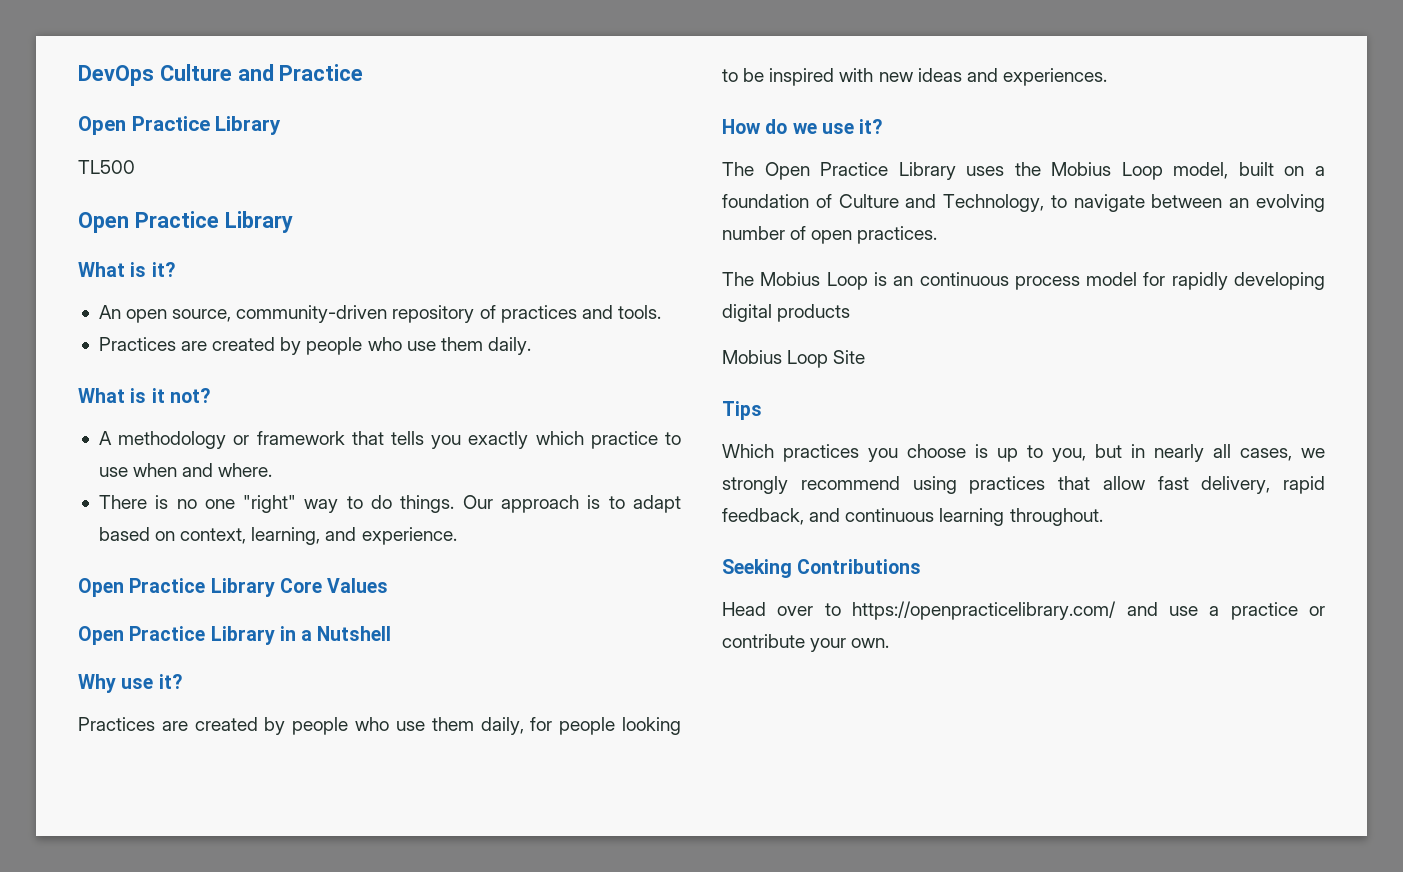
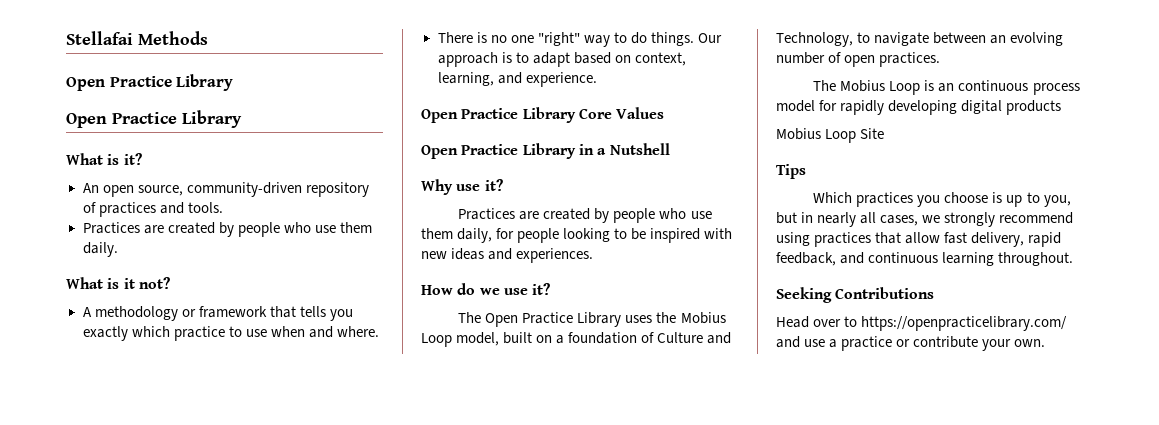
[78,64,364,86] [78,116,282,135] [78,160,135,174] DevOps Culture and Practice // Open Practice Library // TL500 -> [66,31,208,45] [66,74,234,91] Stellafai Methods // Open Practice Library

